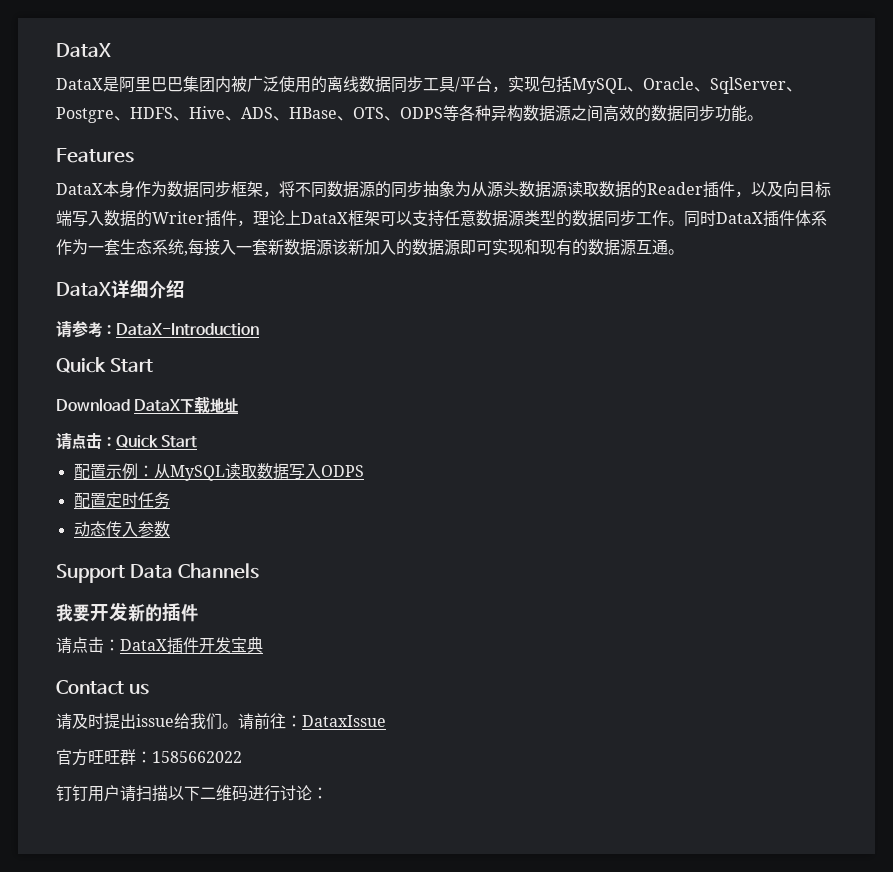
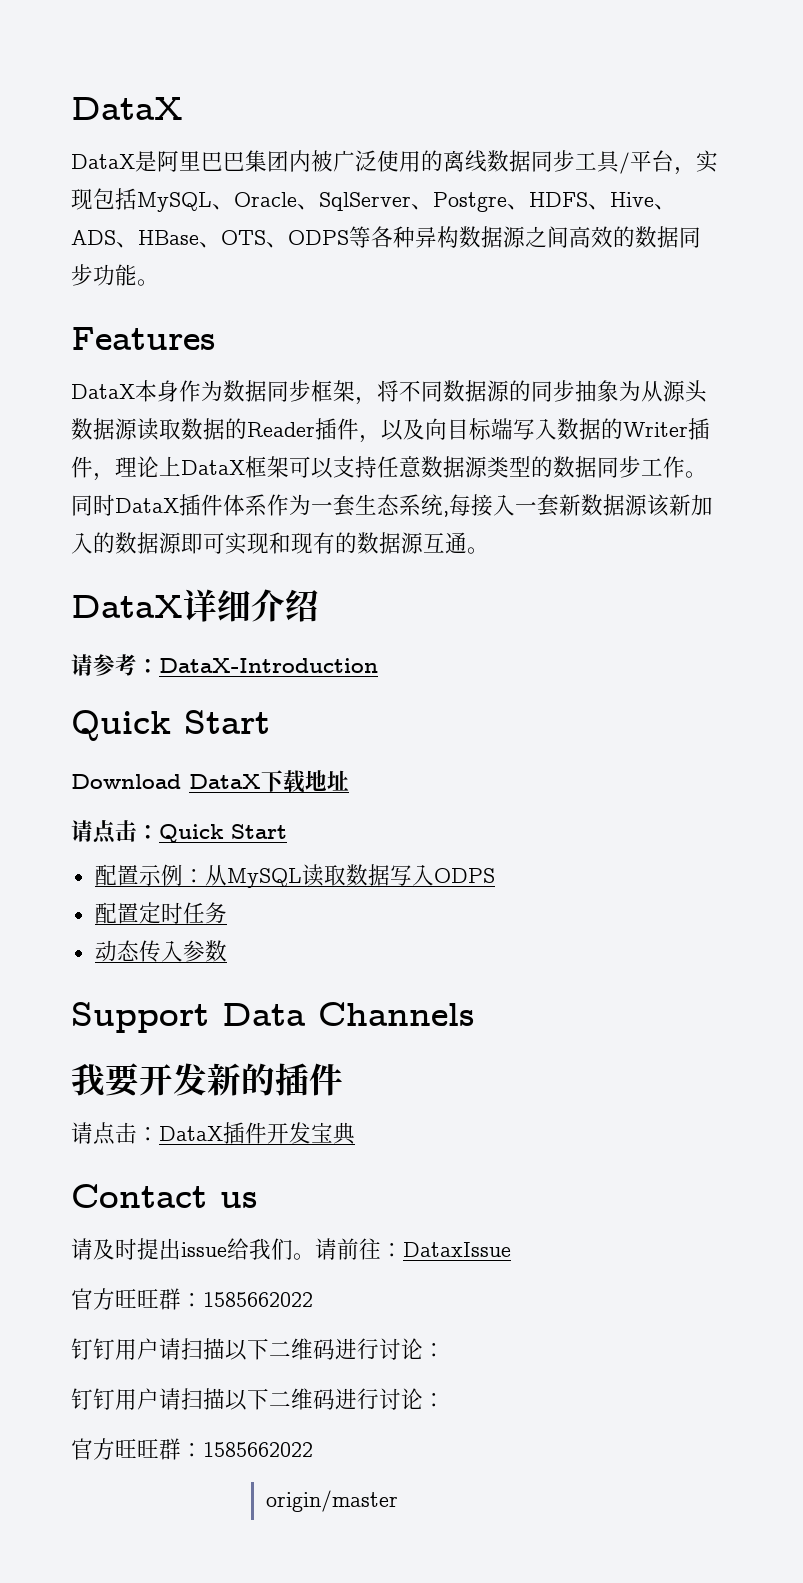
(328, 793) none -> [71,1388,445,1411] [71,1438,313,1460] [266,1490,398,1512] // 钉钉用户请扫描以下二维码进行讨论： // 官方旺旺群：1585662022 // origin/master

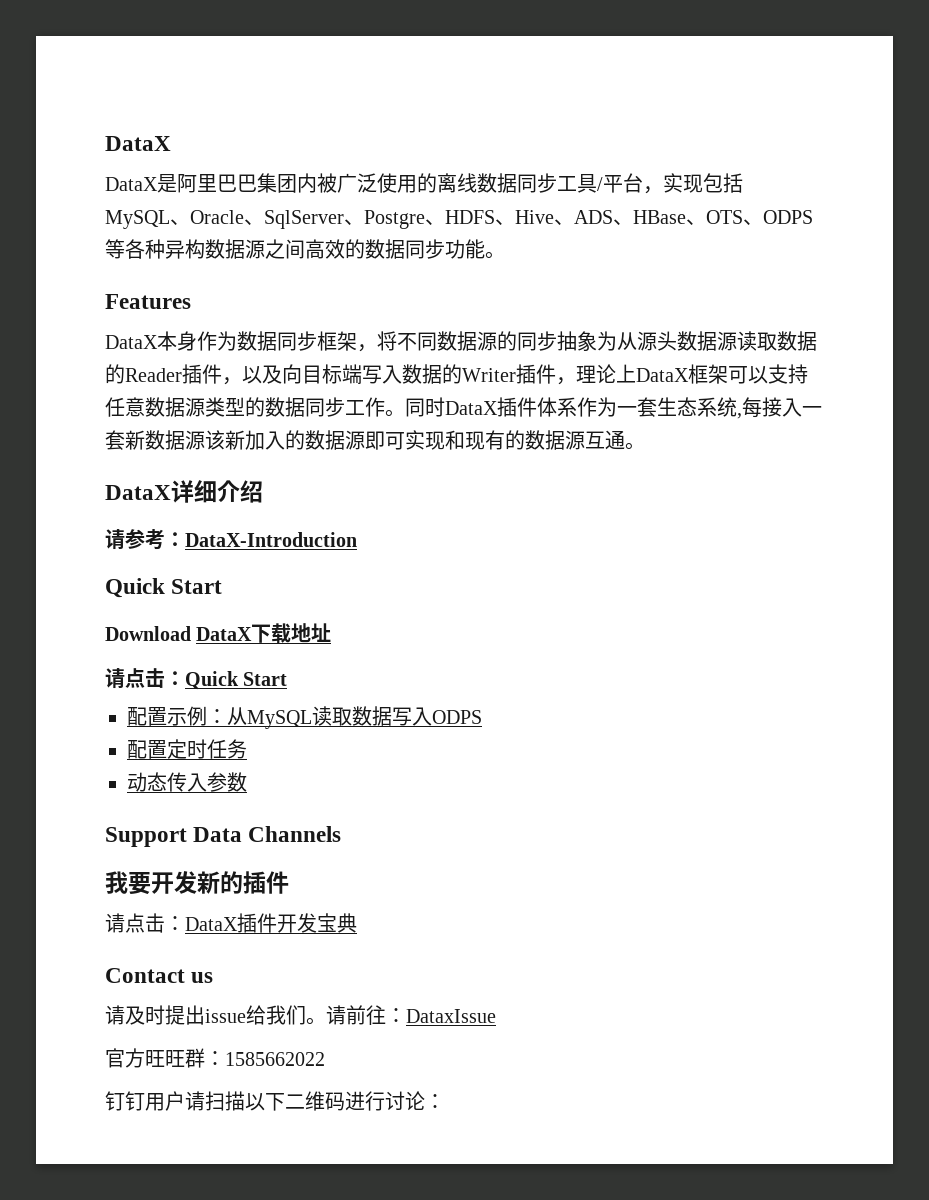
[71,1388,445,1411] [71,1438,313,1460] [266,1490,398,1512] // 钉钉用户请扫描以下二维码进行讨论： // 官方旺旺群：1585662022 // origin/master -> (445, 1101) none

